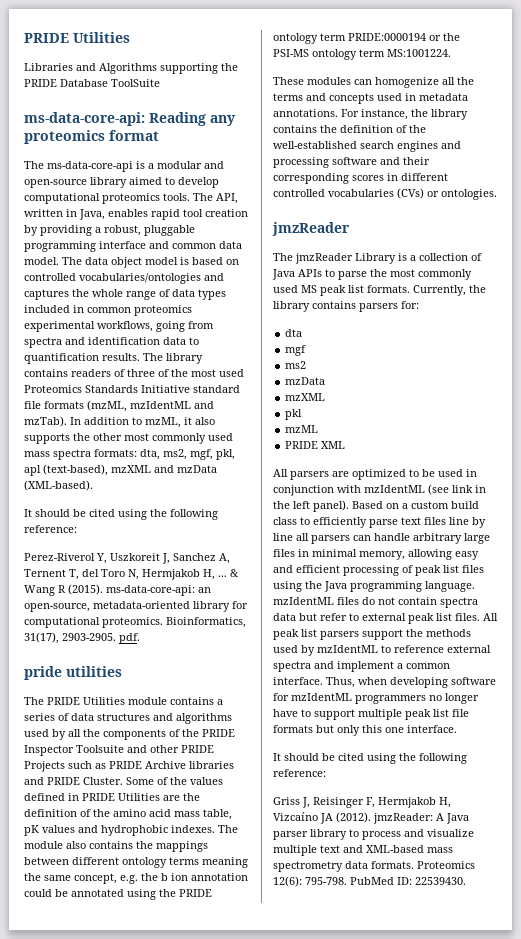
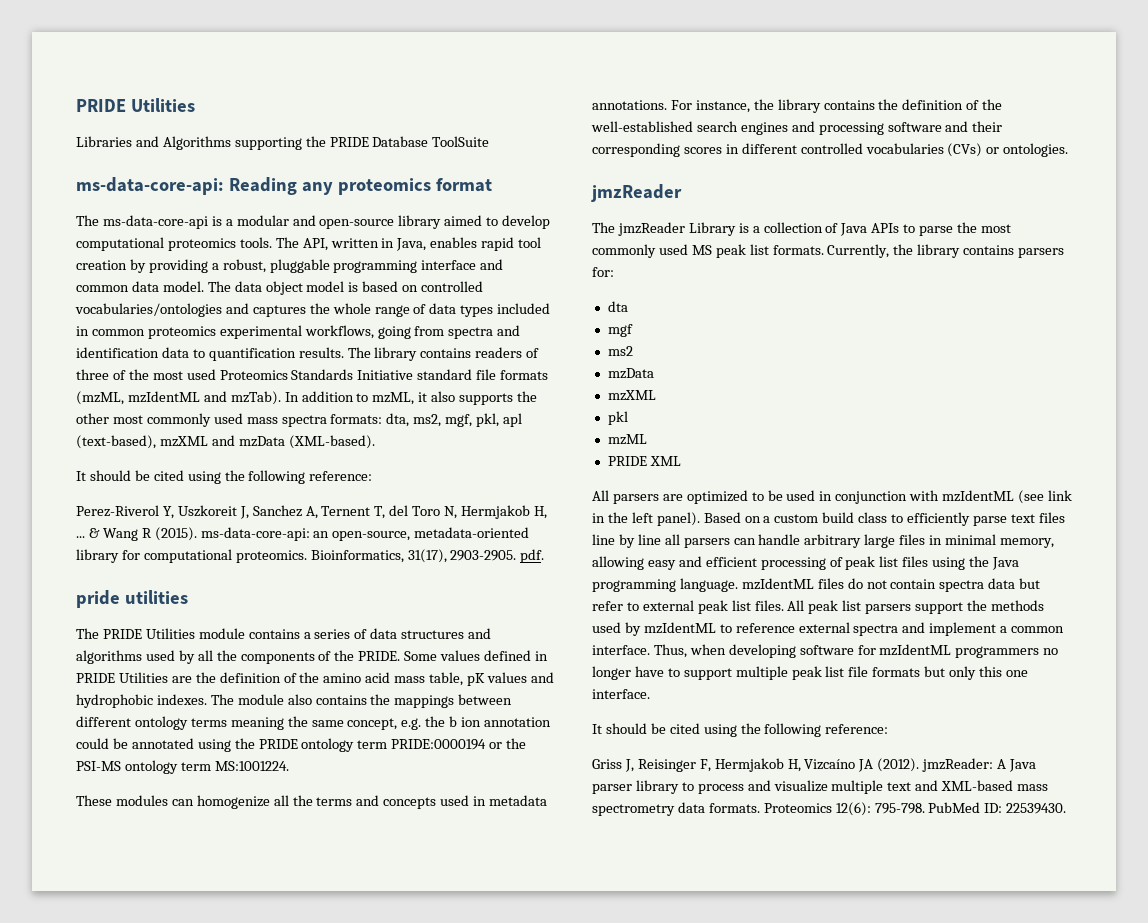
[202,729,235,737] [24,745,214,756] [24,761,234,772] [24,777,187,785] PRIDE Inspector Toolsuite and other PRIDE Projects such as PRIDE Archive libraries and PRIDE Cluster. Some of the -> [358,651,438,661] PRIDE. Some

